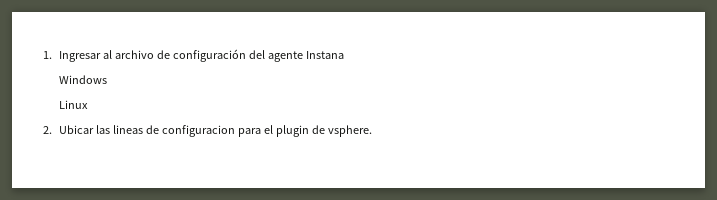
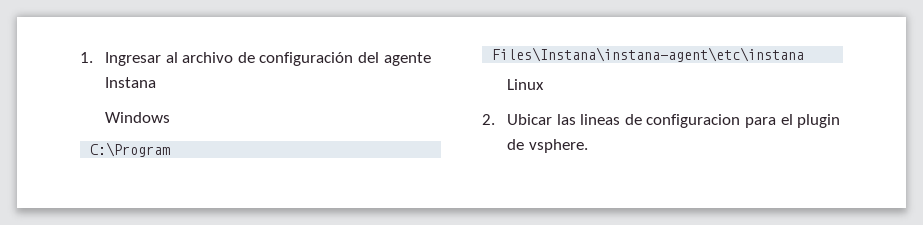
(108, 79) none -> [90,142,171,157] [492,47,805,62] // C:\Program Files\Instana\instana-agent\etc\instana

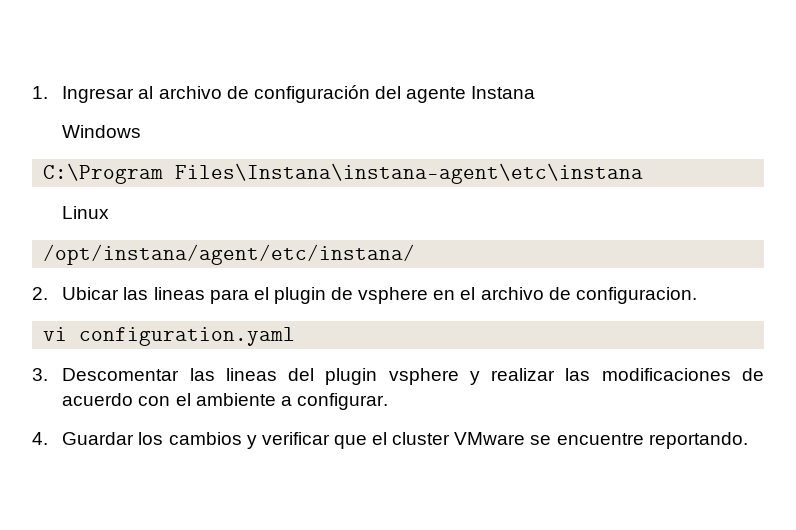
(545, 84) none -> [43,244,416,265] // /opt/instana/agent/etc/instana/
[624,114,741,128] de configuracion -> (205, 293) none
[528,139,588,153] vsphere. -> [358,287,697,304] [43,327,296,346] [32,368,765,385] [62,393,388,410] [32,432,748,449] vsphere en el archivo de configuracion. // vi configuration.yaml // 3. Descomentar las lineas del plugin vsphere y realizar las modificaciones de acuerdo con el ambiente a configurar. // 4. Guardar los cambios y verificar que el cluster VMware se encuentre reportando.

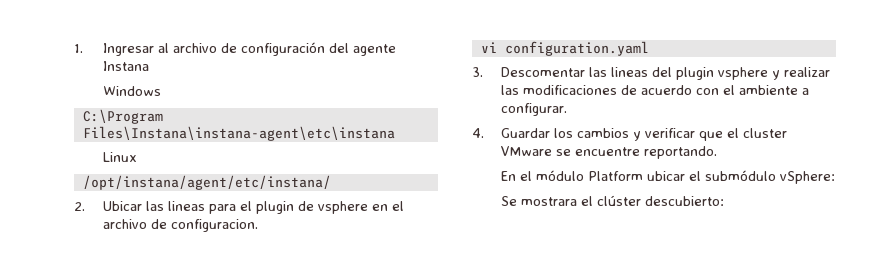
(748, 440) none -> [500,170,835,184] [500,195,724,206] // En el módulo Platform ubicar el submódulo vSphere: // Se mostrara el clúster descubierto:

